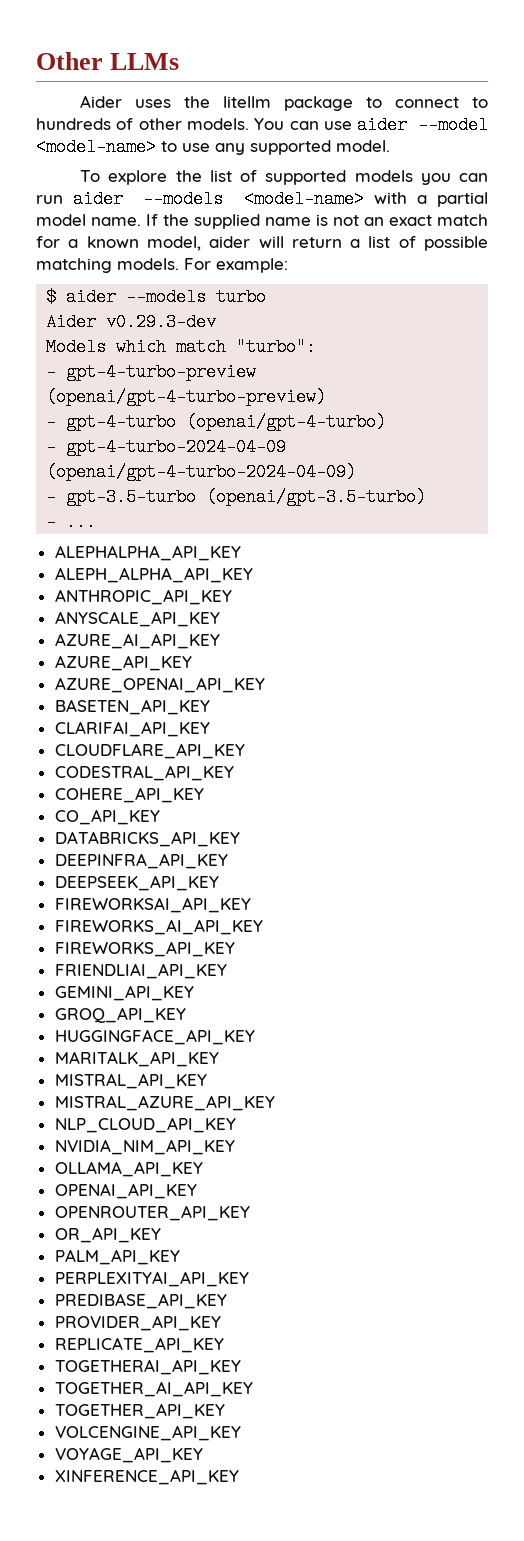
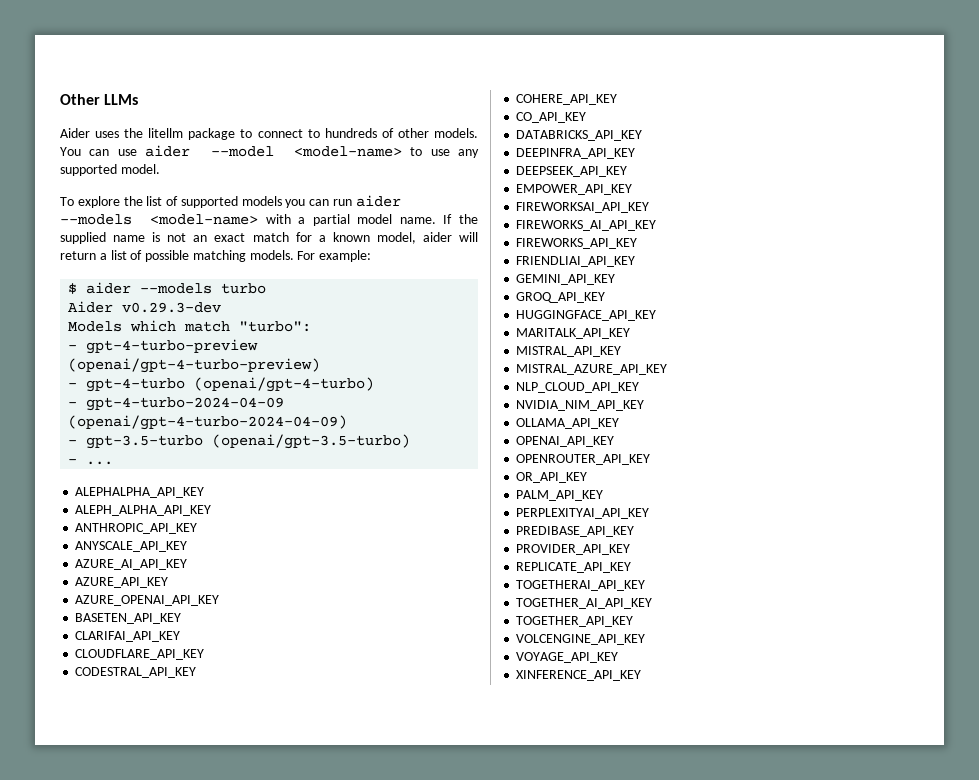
(219, 883) none -> [516,184,633,195] // EMPOWER_API_KEY

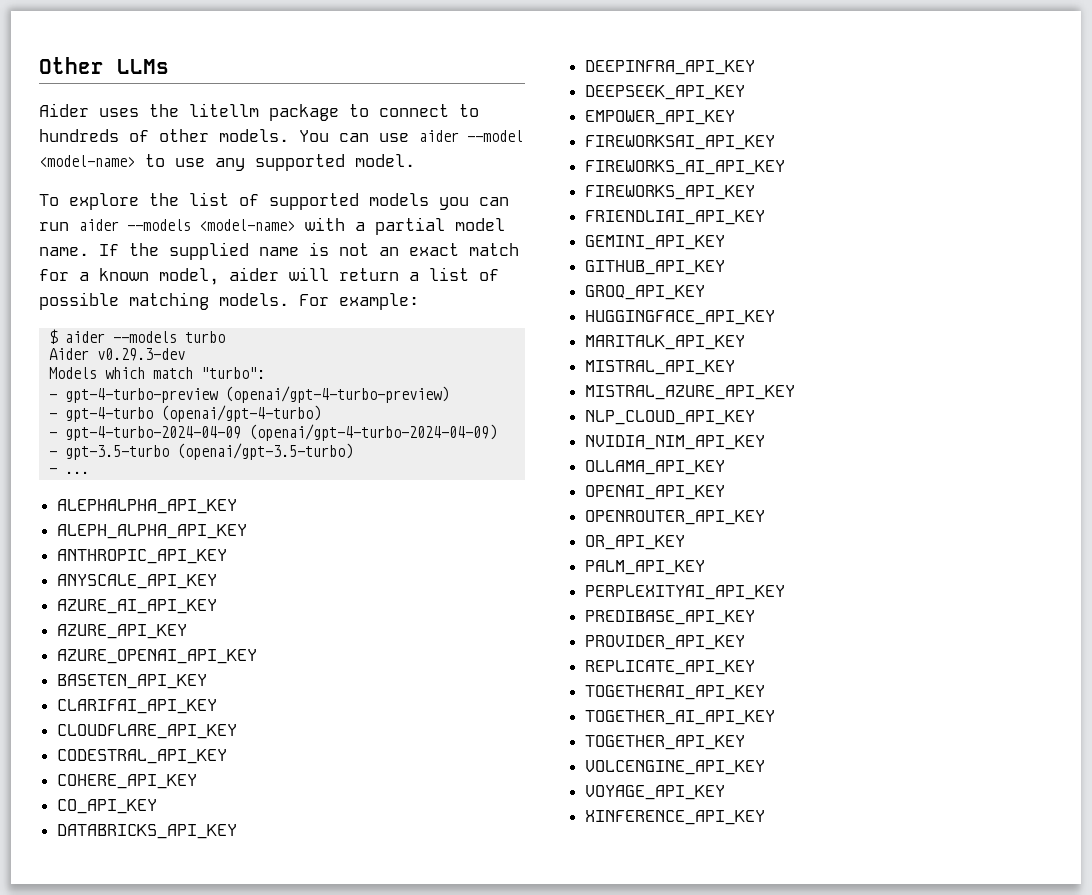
(616, 279) none -> [585,260,726,275] // GITHUB_API_KEY

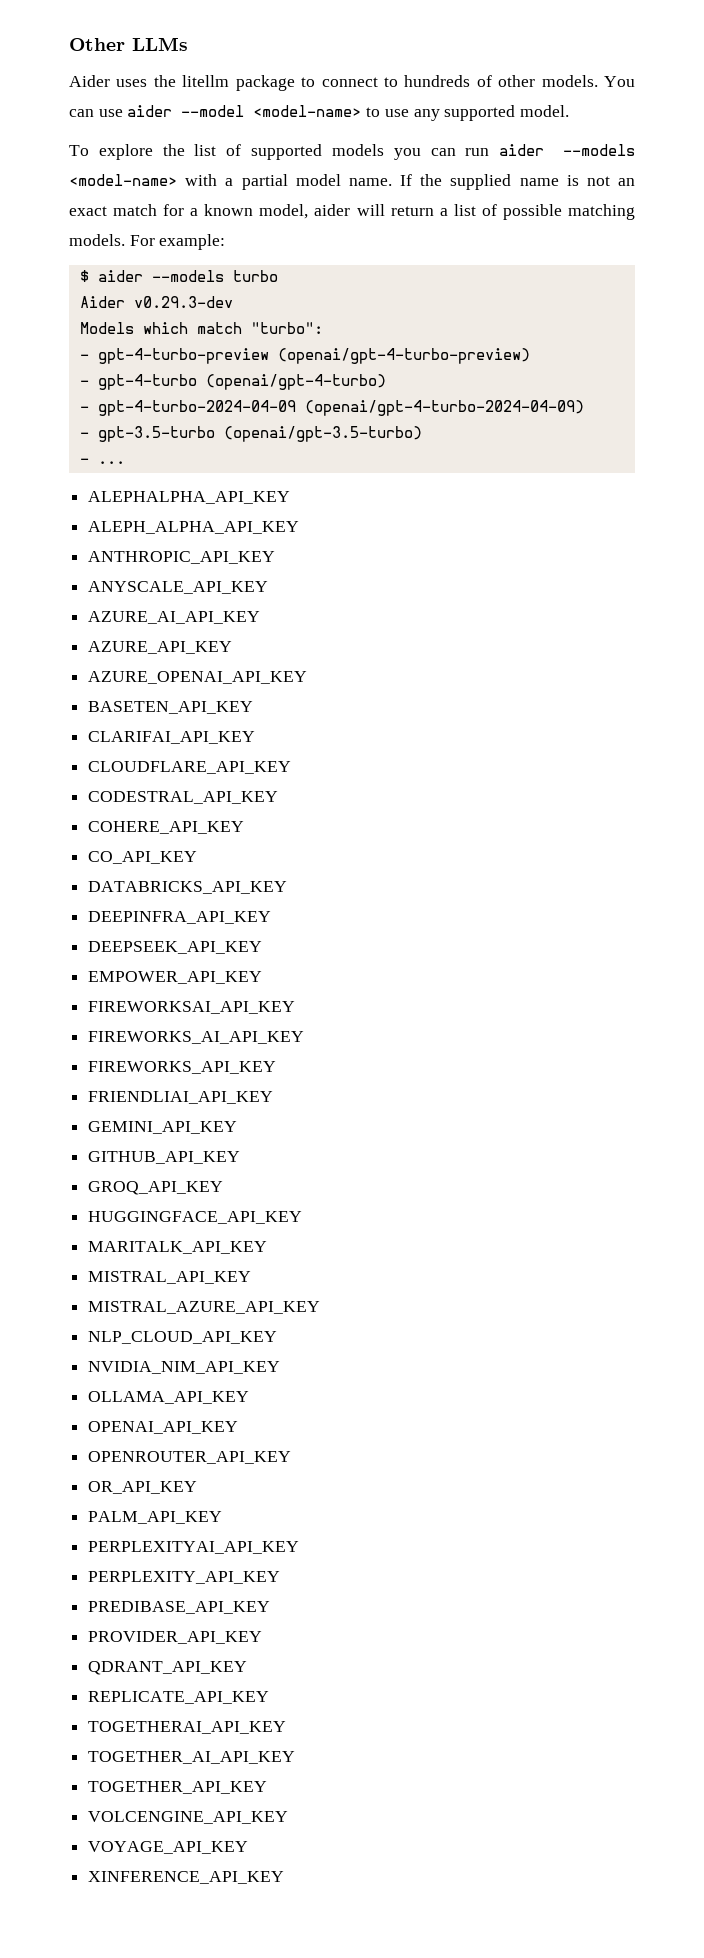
(786, 592) none -> [88,1571,281,1584] // PERPLEXITY_API_KEY
(746, 642) none -> [88,1661,248,1675] // QDRANT_API_KEY

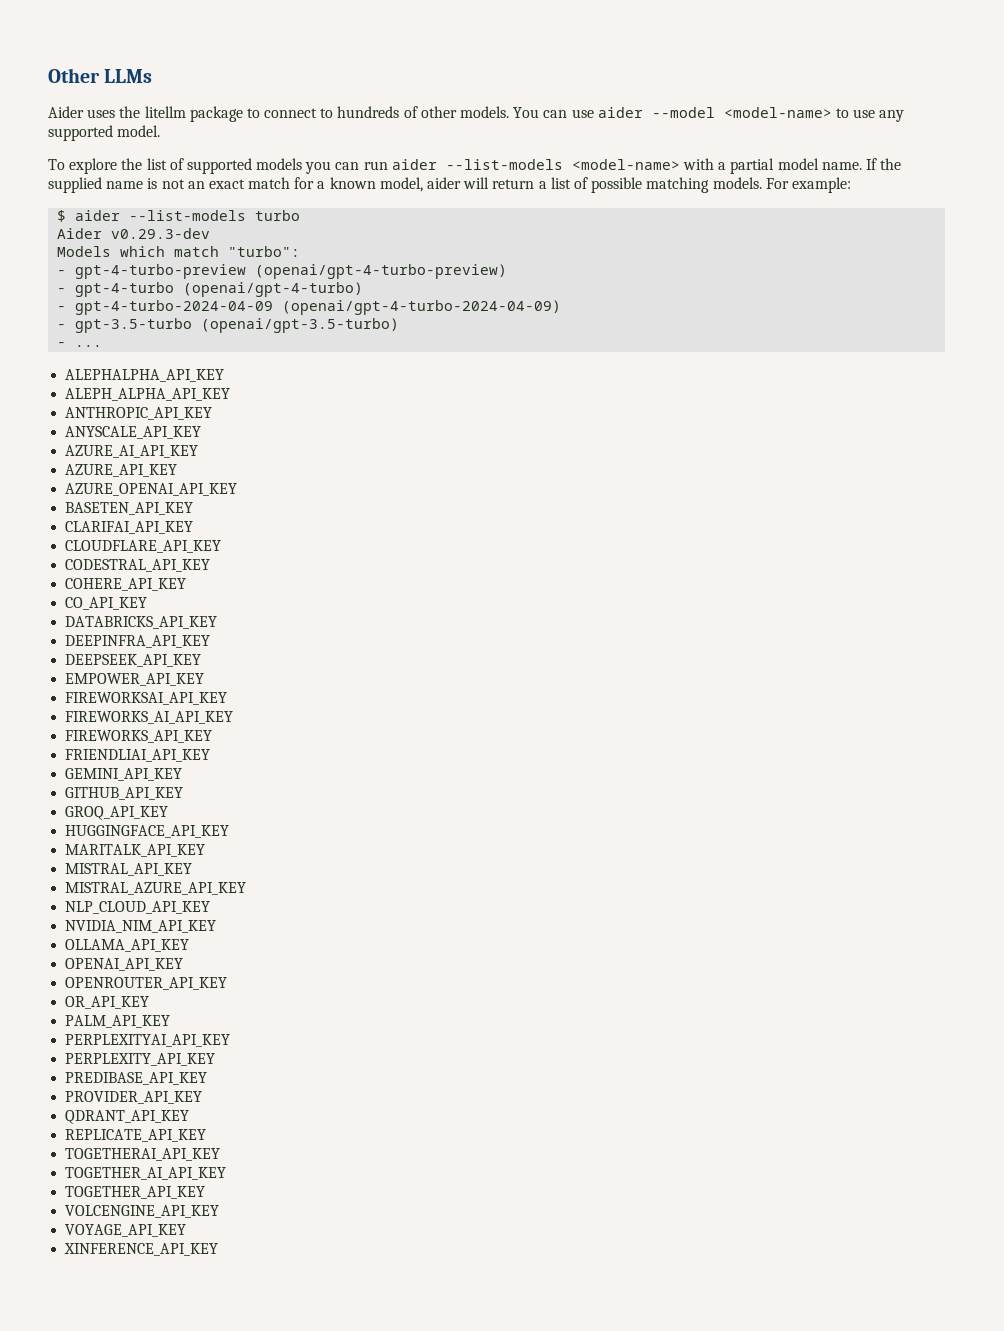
[562,144,635,156] --models -> [445,159,563,170] --list-models
[151,270,224,282] --models -> [129,210,247,221] --list-models

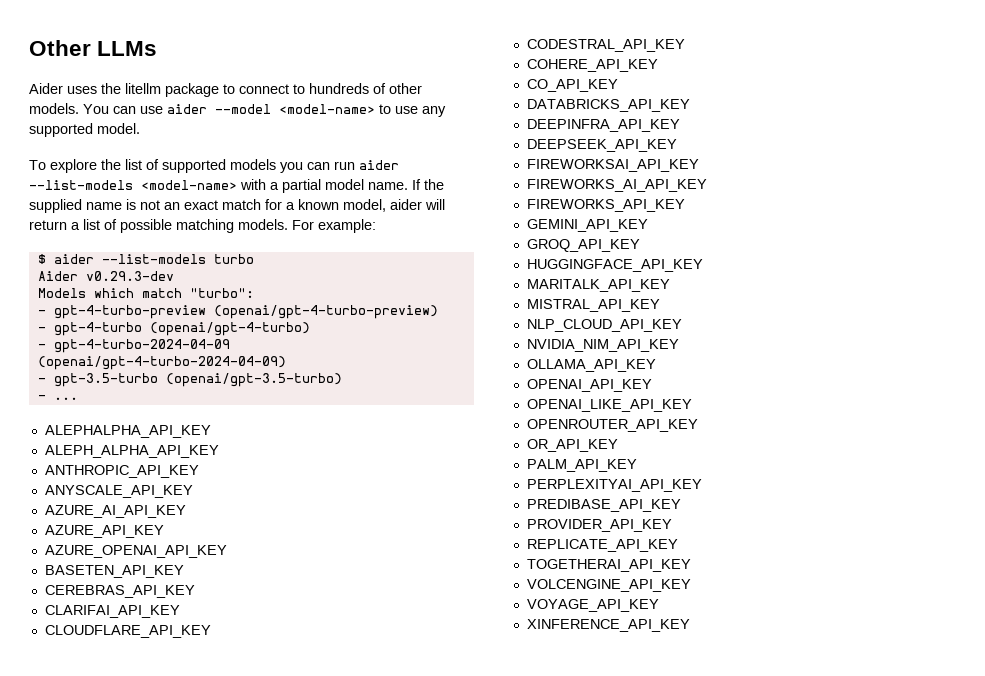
(194, 508) none -> [44,585,195,598] // CEREBRAS_API_KEY
[65,673,205,686] // EMPOWER_API_KEY -> (677, 145) none
[65,749,211,762] // FRIENDLIAI_API_KEY -> (685, 205) none
[65,787,184,800] // GITHUB_API_KEY -> (648, 225) none
[65,882,247,895] // MISTRAL_AZURE_API_KEY -> (660, 305) none
(184, 964) none -> [526,399,692,412] // OPENAI_LIKE_API_KEY
[65,1053,216,1066] // PERPLEXITY_API_KEY -> (702, 485) none
[65,1110,190,1124] // QDRANT_API_KEY -> (672, 525) none
[65,1167,227,1180] [65,1186,206,1199] // TOGETHER_AI_API_KEY // TOGETHER_API_KEY -> (691, 565) none

